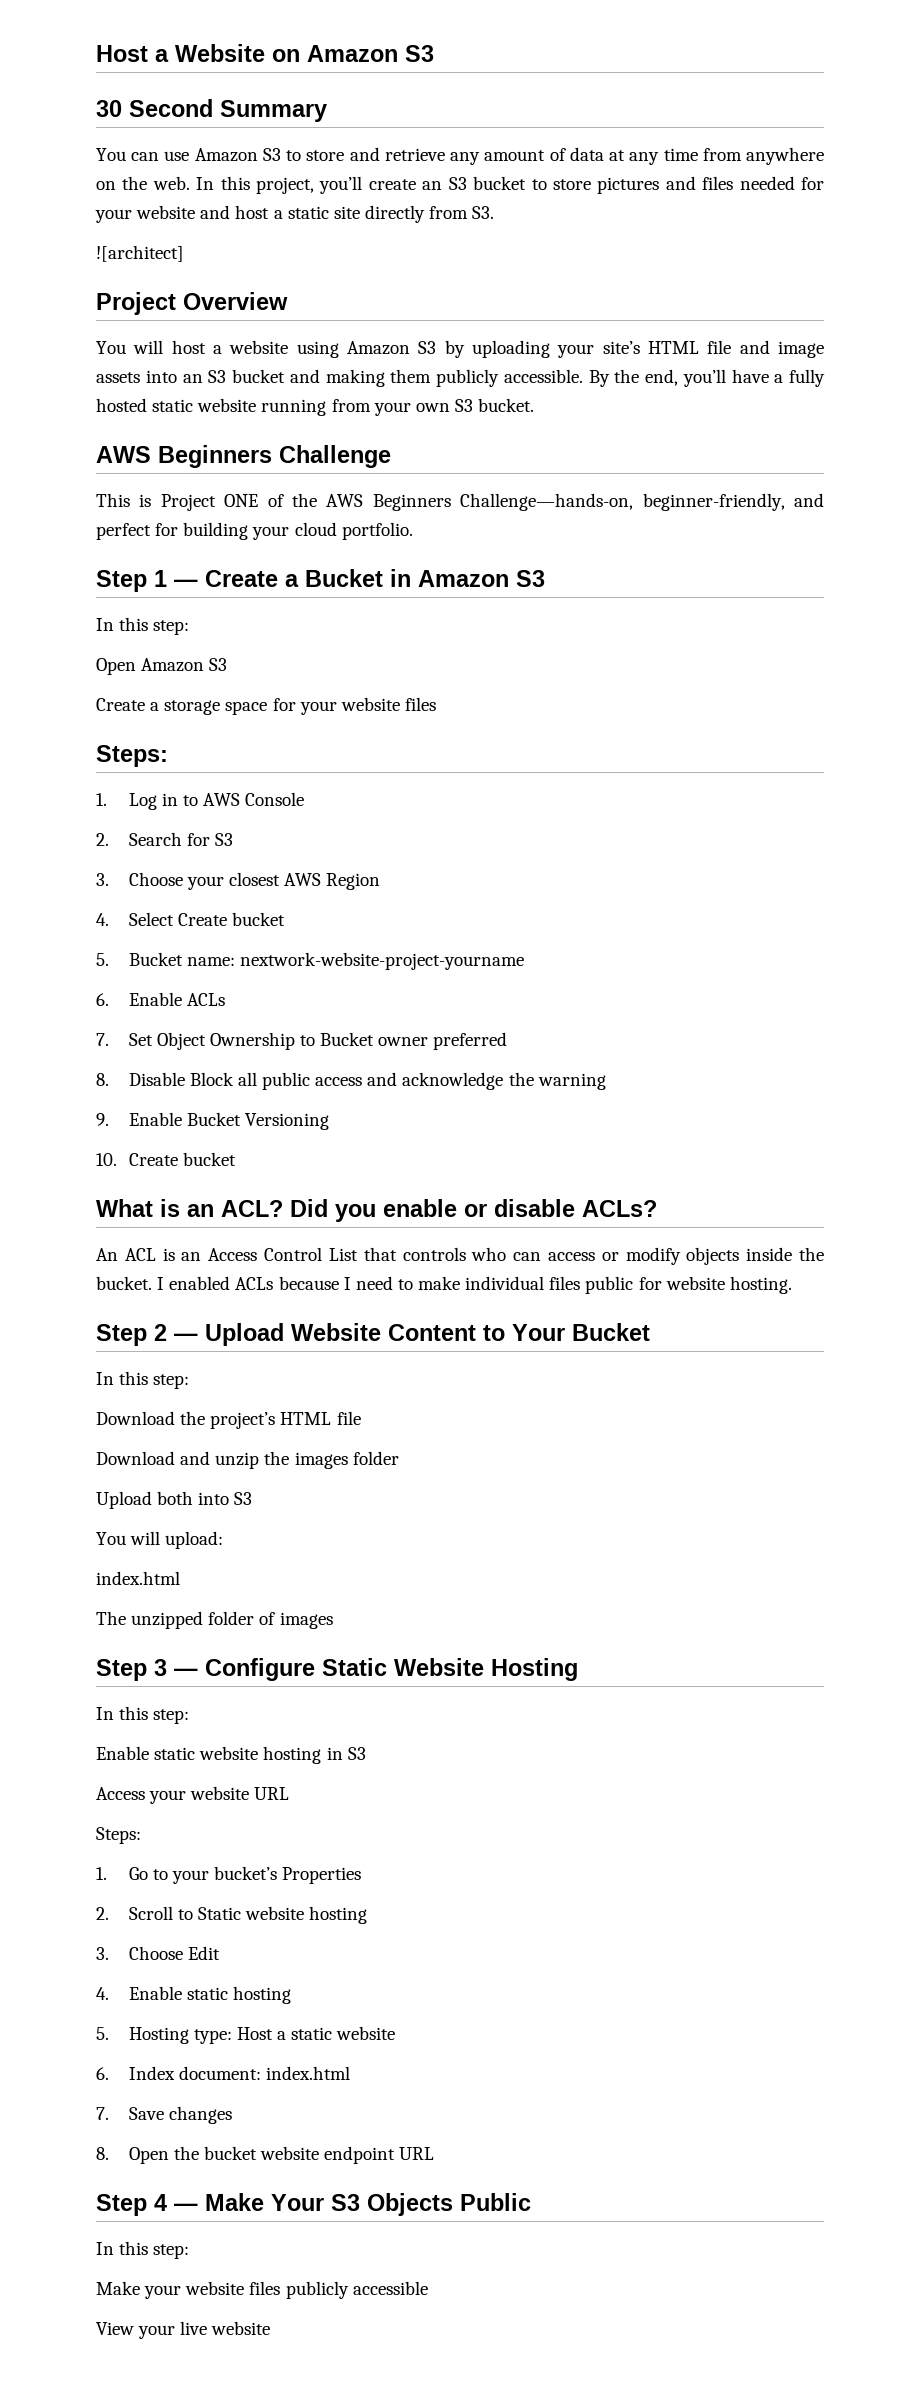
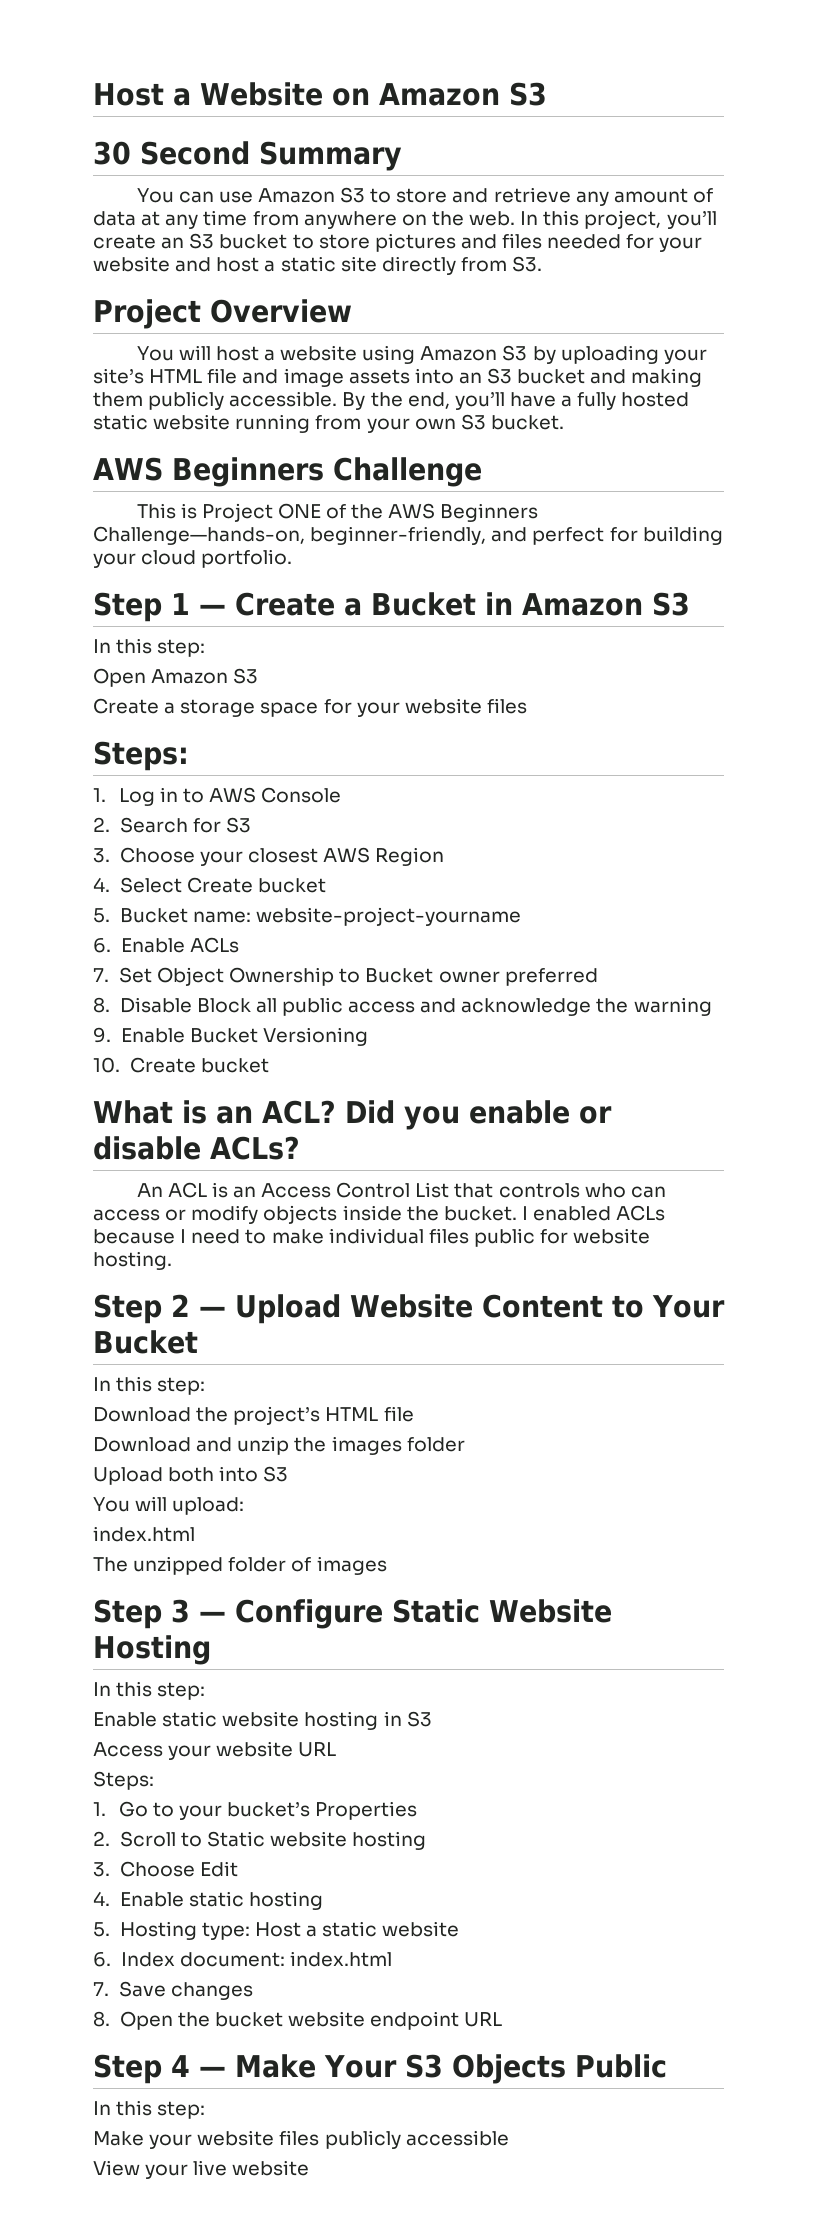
[96,245,184,262] // ![architect] -> (543, 264) none
[239,952,524,970] nextwork-website-project-yourname -> [255,907,521,926] website-project-yourname

